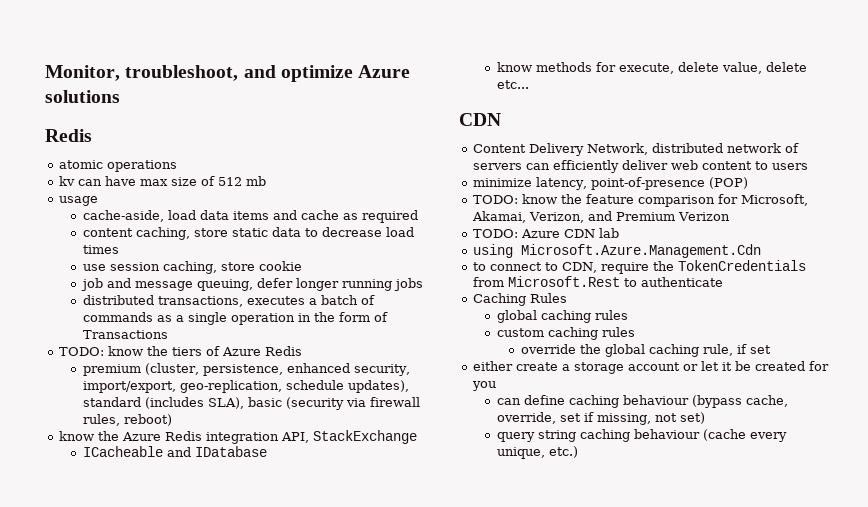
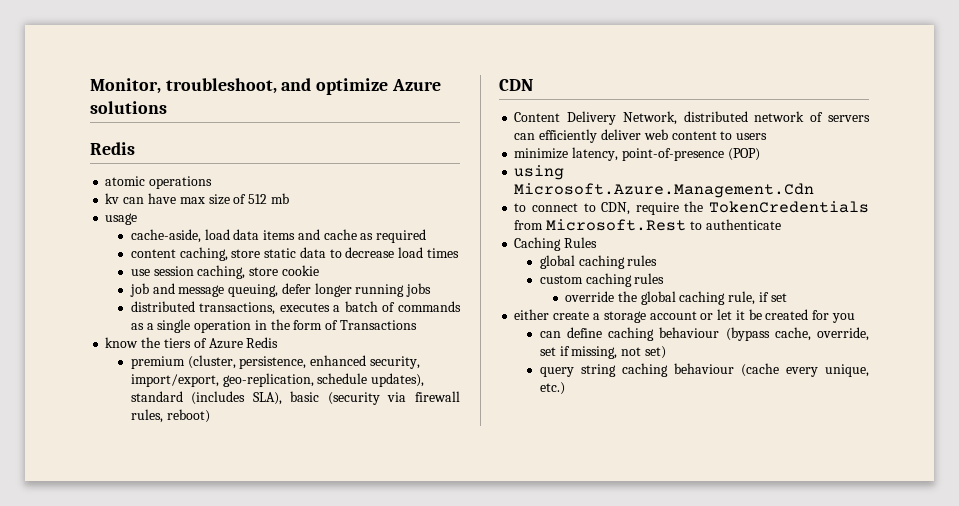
[58,347,104,356] TODO: -> (417, 325) none
[58,430,417,444] [82,446,267,457] [496,62,807,74] [496,80,529,89] // know the Azure Redis integration API, StackExchange // ICacheable and IDatabase // know methods for execute, delete value, delete etc... -> (210, 416) none
[472,194,808,207] [471,211,730,223] [472,228,619,238] // TODO: know the feature comparison for Microsoft, Akamai, Verizon, and Premium Verizon // TODO: Azure CDN lab -> (760, 154) none

